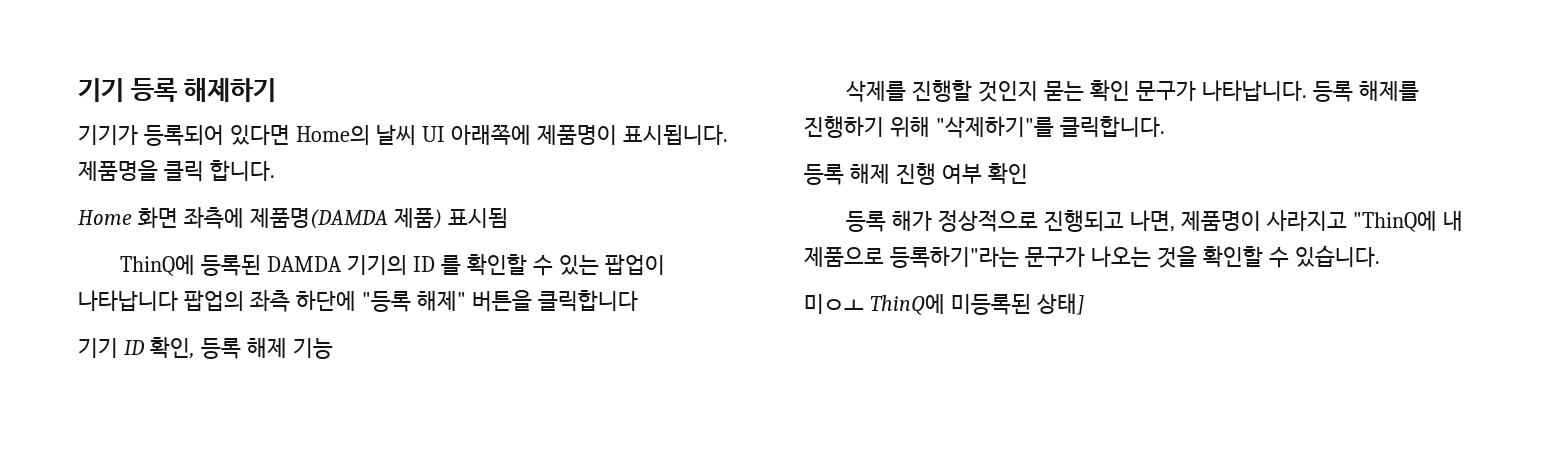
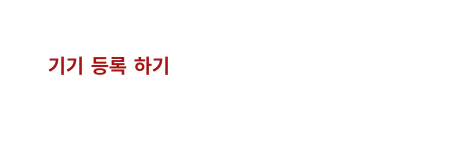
[183,78,276,102] [78,124,728,146] [78,160,275,182] [78,207,508,229] [120,254,665,276] [78,290,638,312] [78,337,333,359] [846,80,1419,102] [804,116,1165,138] [804,163,1028,185] [846,210,1463,232] [804,245,1380,268] [804,293,1084,315] 해제하기 // 기기가 등록되어 있다면 Home의 날씨 UI 아래쪽에 제품명이 표시됩니다. 제품명을 클릭 합니다. // Home 화면 좌측에 제품명(DAMDA 제품) 표시됨 // ThinQ에 등록된 DAMDA 기기의 ID 를 확인할 수 있는 팝업이 나타납니다 팝업의 좌측 하단에 "등록 해제" 버튼을 클릭합니다 // 기기 ID 확인, 등록 해제 기능 // 삭제를 진행할 것인지 묻는 확인 문구가 나타납니다. 등록 해제를 진행하기 위해 "삭제하기"를 클릭합니다. // 등록 해제 진행 여부 확인 // 등록 해가 정상적으로 진행되고 나면, 제품명이 사라지고 "ThinQ에 내 제품으로 등록하기"라는 문구가 나오는 것을 확인할 수 있습니다. // 미ㅇㅗ ThinQ에 미등록된 상태] -> [134,56,170,75] 하기

